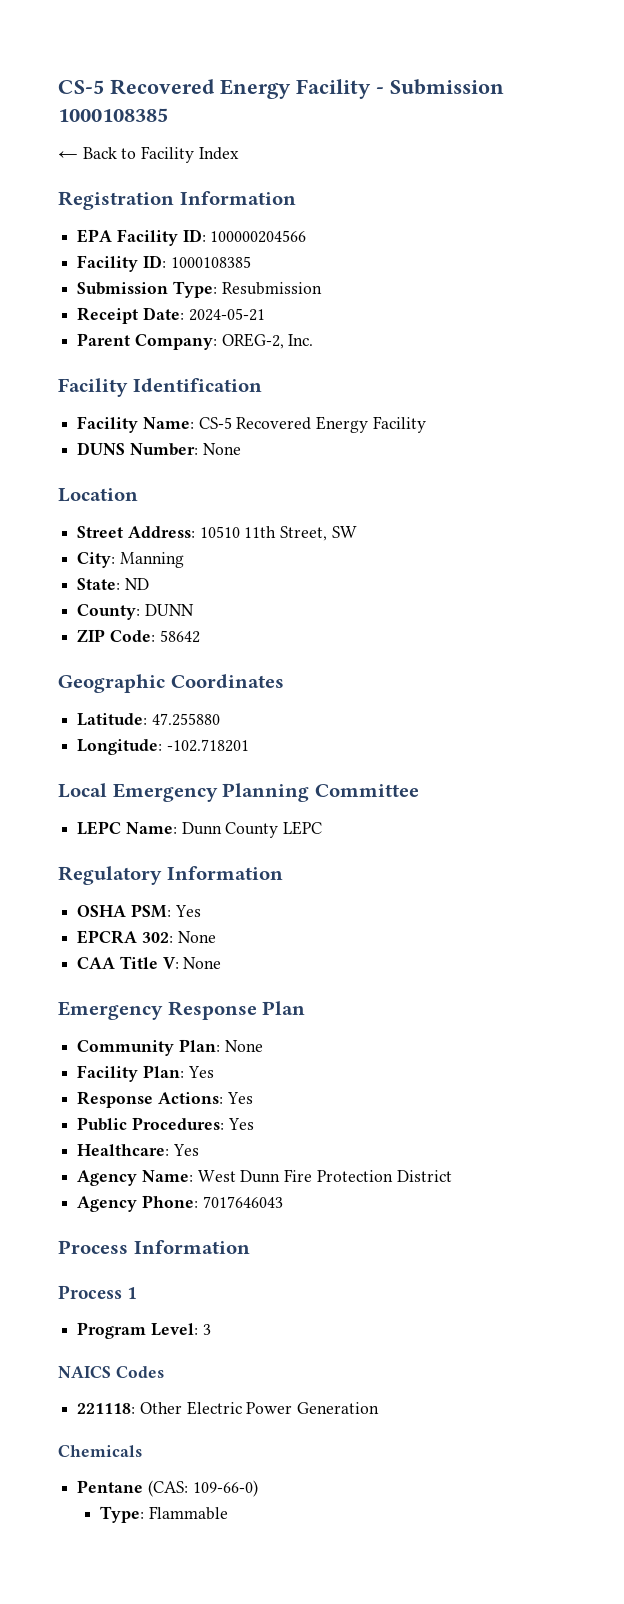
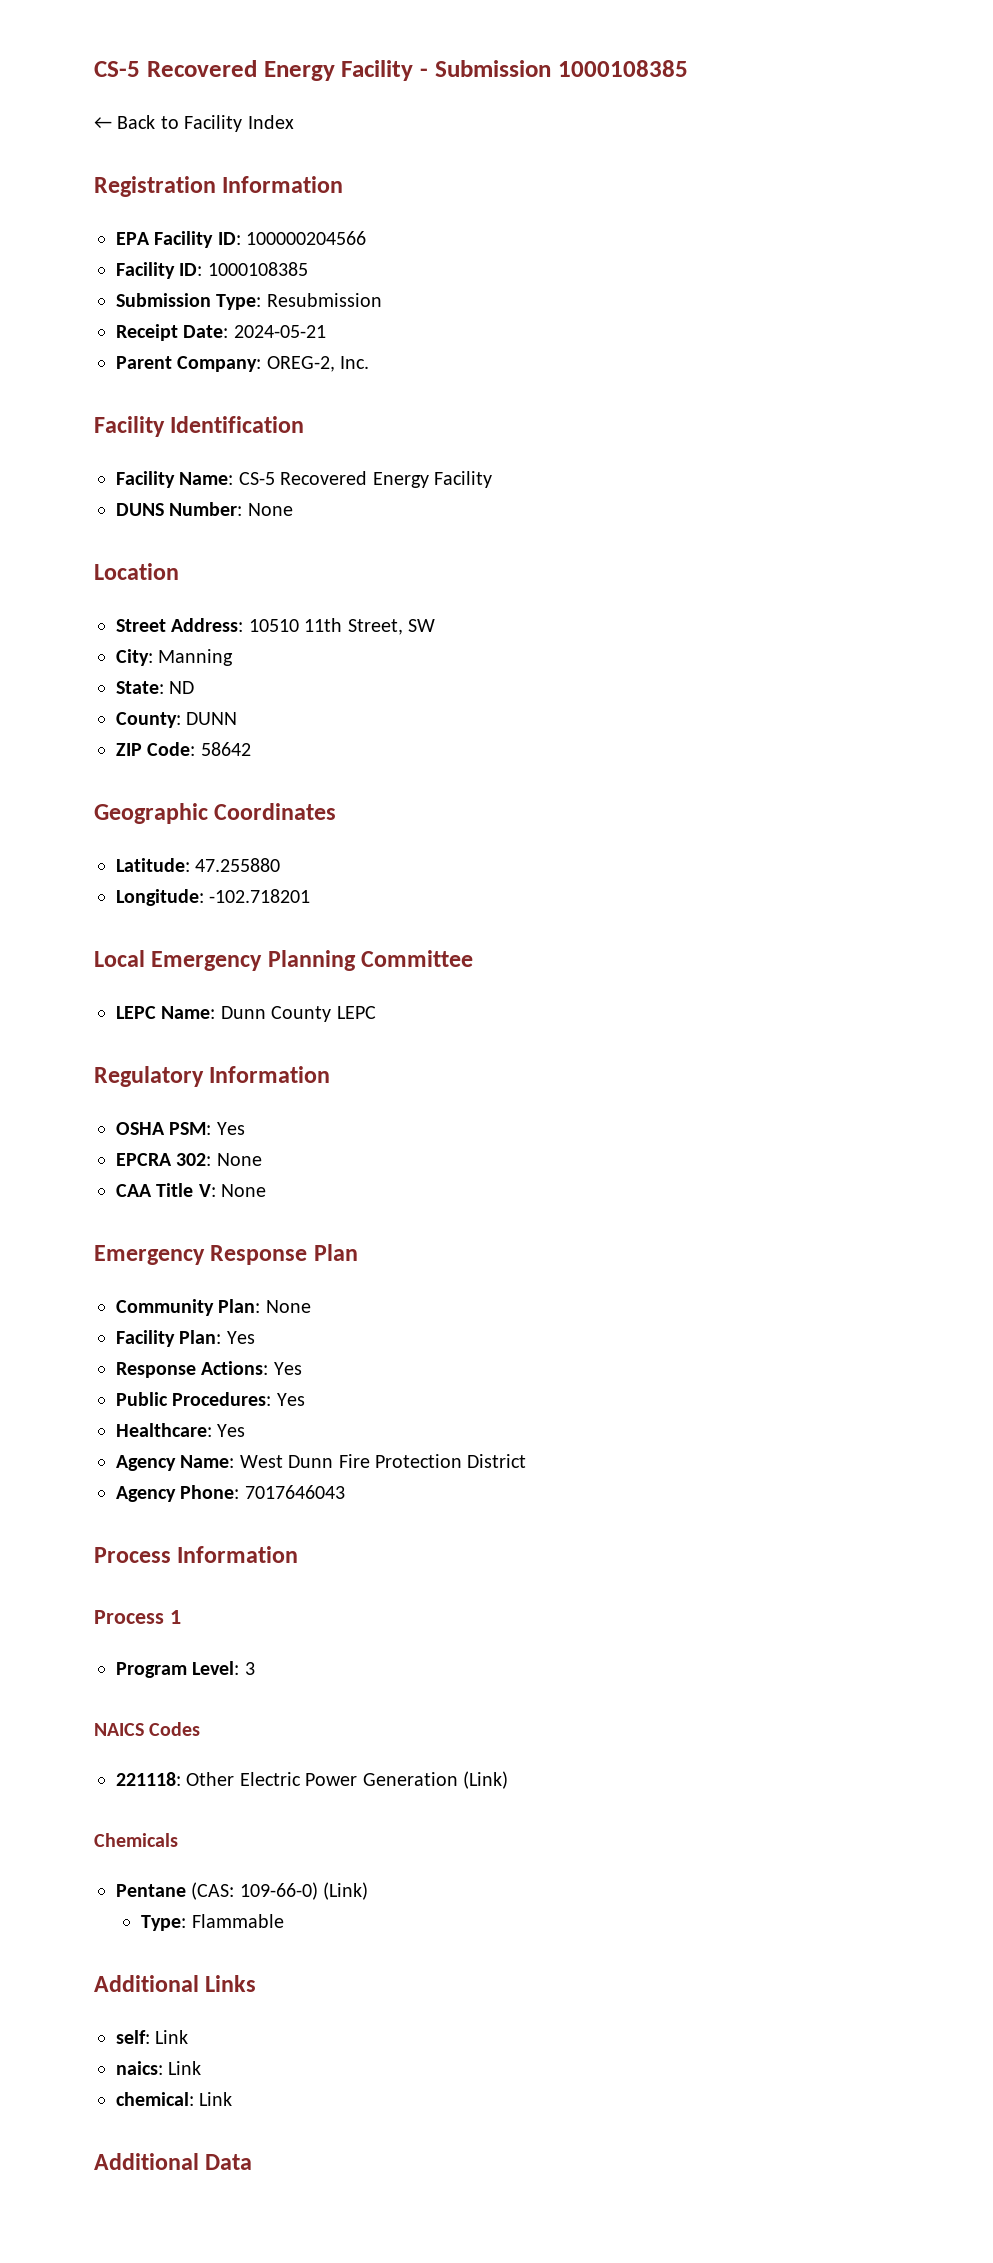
(380, 1408) none -> [463,1771,508,1789] (Link)
(258, 1488) none -> [323,1882,369,1900] (Link)
(229, 1513) none -> [94,1975,257,1992] [116,2030,189,2044] [116,2061,202,2075] [116,2092,233,2106] [94,2153,253,2170] // Additional Links // self: Link // naics: Link // chemical: Link // Additional Data

